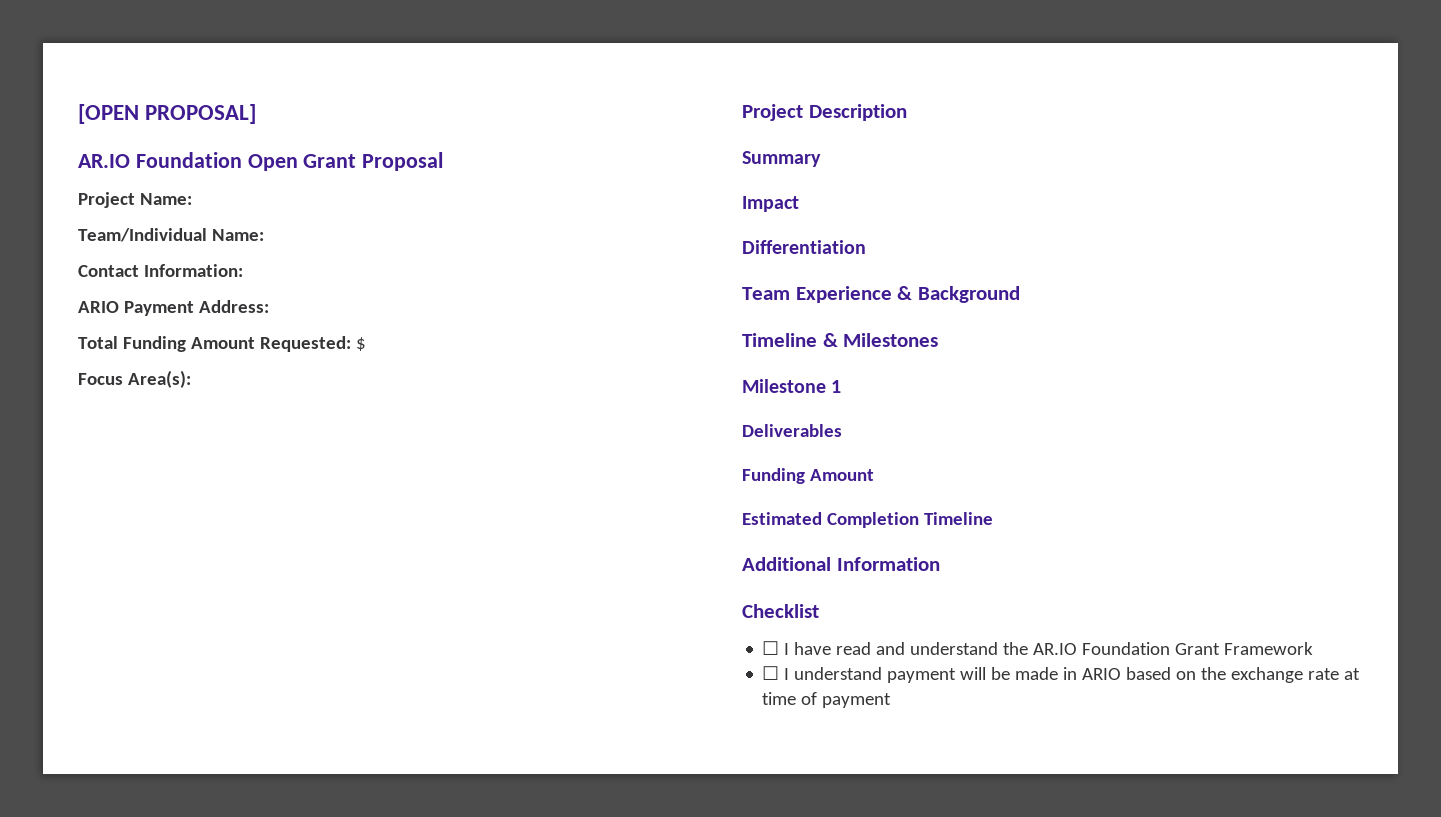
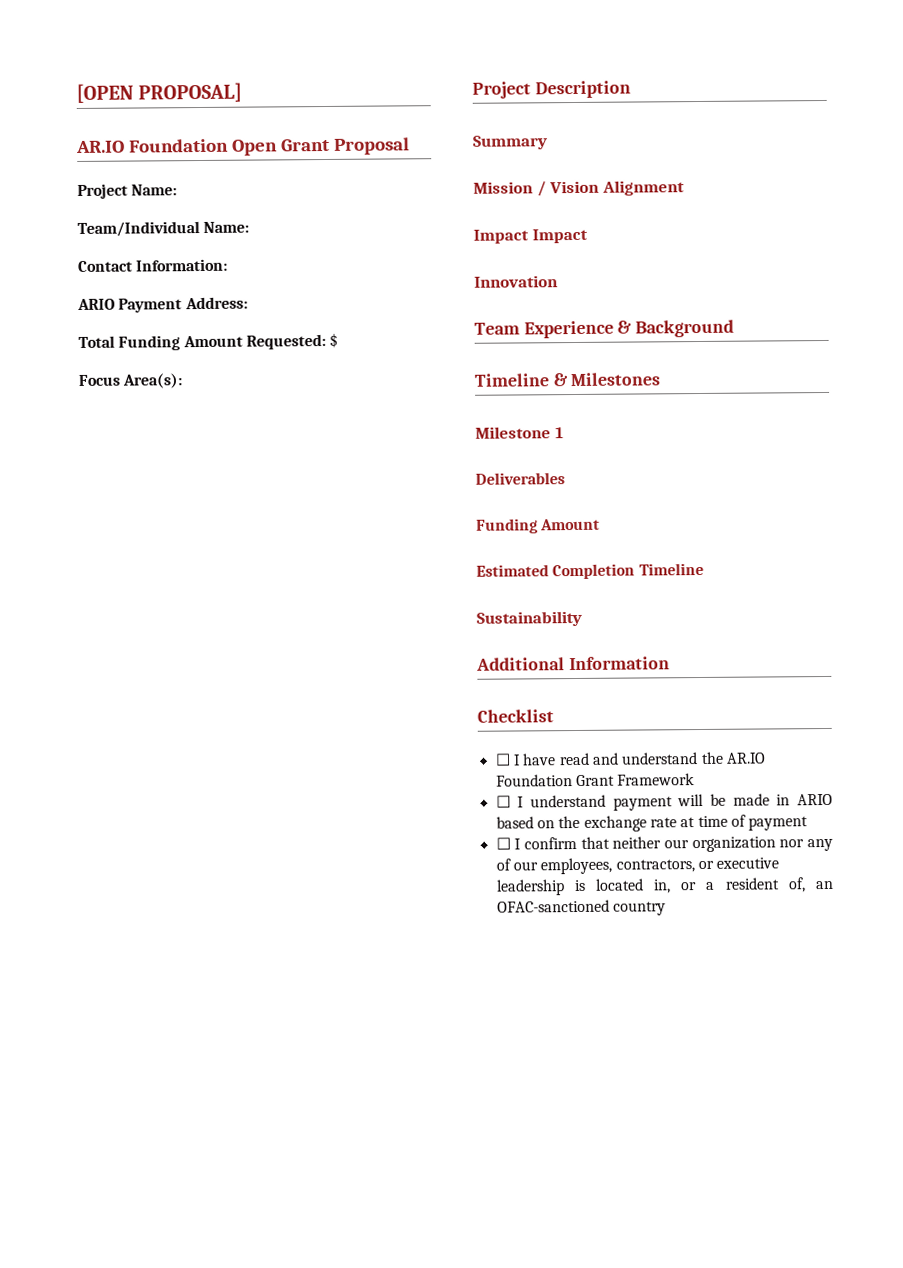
(821, 159) none -> [473,180,685,197] [473,229,529,244] Mission / Vision Alignment // Impact
[742,240,866,254] Differentiation -> [474,275,558,288] Innovation
(993, 518) none -> [476,610,582,627] // Sustainability
(892, 700) none -> [495,836,833,853] [495,857,780,875] [495,877,834,896] [496,899,666,916] // ☐ I confirm that neither our organization nor any of our employees, contractors, or executive leadership is located in, or a resident of, an OFAC-sanctioned country

